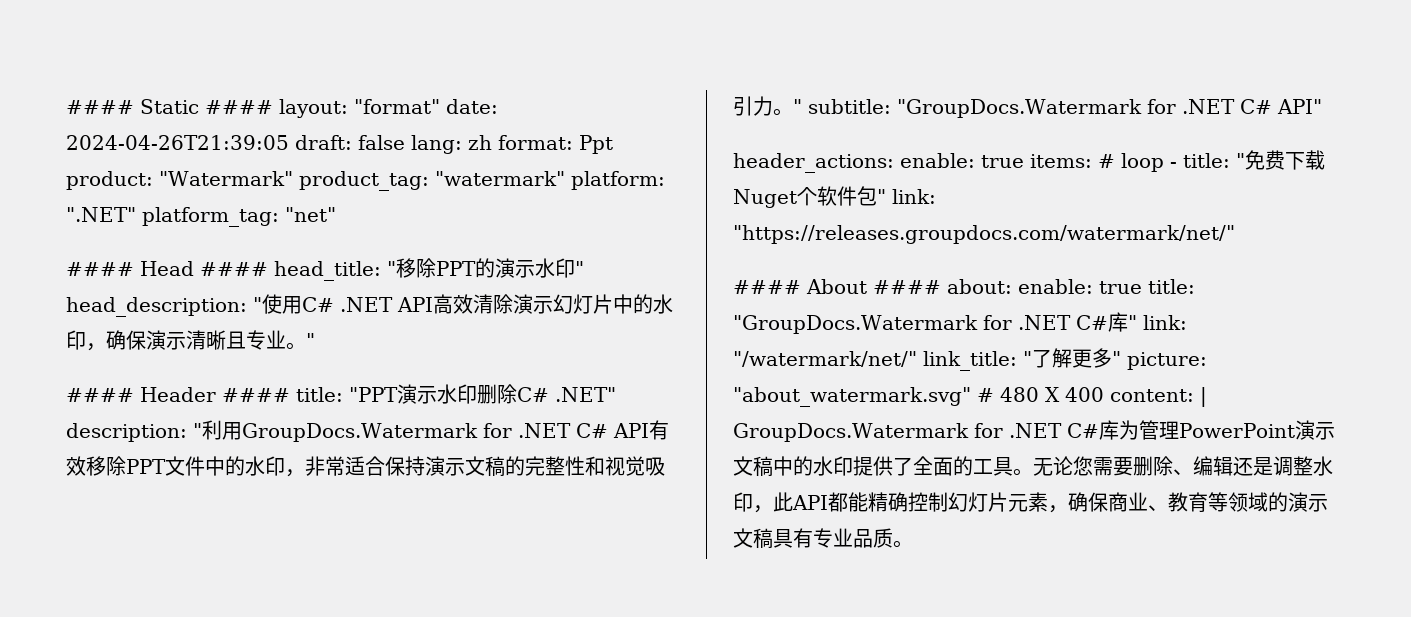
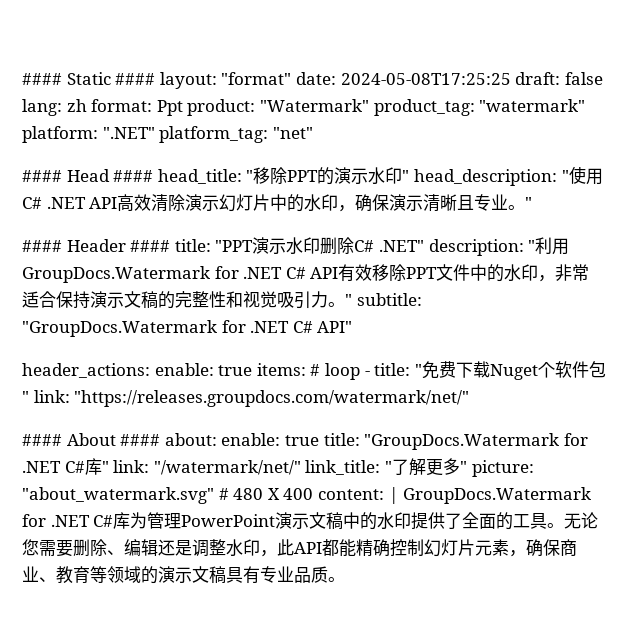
[66,135,289,150] 2024-04-26T21:39:05 -> [340,73,511,85] 2024-05-08T17:25:25

